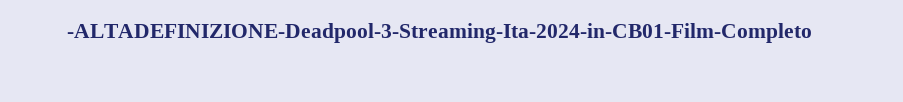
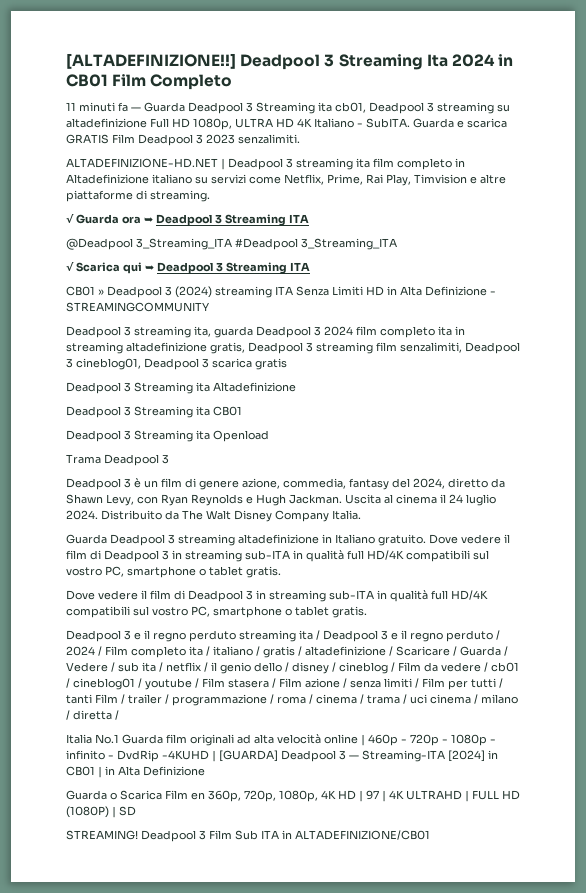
[67,23,812,43] -ALTADEFINIZIONE-Deadpool-3-Streaming-Ita-2024-in-CB01-Film-Completo -> [66,53,514,70] [66,74,233,90] [66,102,510,114] [66,118,507,130] [66,134,300,146] [66,158,465,170] [66,174,506,186] [66,190,210,202] [66,214,309,226] [66,238,397,250] [66,262,310,274] [66,286,496,298] [66,302,209,312] [66,326,465,338] [66,342,520,354] [66,358,287,370] [66,382,296,394] [66,406,242,418] [66,430,269,442] [66,454,169,466] [66,478,505,490] [66,494,496,506] [66,510,361,522] [66,534,510,546] [66,550,489,562] [66,566,281,578] [66,590,488,602] [66,606,367,618] [66,630,500,642] [66,646,508,658] [66,662,519,674] [66,678,503,690] [66,694,518,706] [66,710,119,720] [66,734,496,746] [66,750,498,762] [66,766,205,778] [66,790,520,802] [66,806,136,818] [66,830,430,842] [ALTADEFINIZIONE!!] Deadpool 3 Streaming Ita 2024 in CB01 Film Completo // 11 minuti fa — Guarda Deadpool 3 Streaming ita cb01, Deadpool 3 streaming su altadefinizione Full HD 1080p, ULTRA HD 4K Italiano - SubITA. Guarda e scarica GRATIS Film Deadpool 3 2023 senzalimiti. // ALTADEFINIZIONE-HD.NET | Deadpool 3 streaming ita film completo in Altadefinizione italiano su servizi come Netflix, Prime, Rai Play, Timvision e altre piattaforme di streaming. // √ Guarda ora ➥ Deadpool 3 Streaming ITA // @Deadpool 3_Streaming_ITA #Deadpool 3_Streaming_ITA // √ Scarica qui ➥ Deadpool 3 Streaming ITA // CB01 » Deadpool 3 (2024) streaming ITA Senza Limiti HD in Alta Definizione - STREAMINGCOMMUNITY // Deadpool 3 streaming ita, guarda Deadpool 3 2024 film completo ita in streaming altadefinizione gratis, Deadpool 3 streaming film senzalimiti, Deadpool 3 cineblog01, Deadpool 3 scarica gratis // Deadpool 3 Streaming ita Altadefinizione // Deadpool 3 Streaming ita CB01 // Deadpool 3 Streaming ita Openload // Trama Deadpool 3 // Deadpool 3 è un film di genere azione, commedia, fantasy del 2024, diretto da Shawn Levy, con Ryan Reynolds e Hugh Jackman. Uscita al cinema il 24 luglio 2024. Distribuito da The Walt Disney Company Italia. // Guarda Deadpool 3 streaming altadefinizione in Italiano gratuito. Dove vedere il film di Deadpool 3 in streaming sub-ITA in qualità full HD/4K compatibili sul vostro PC, smartphone o tablet gratis. // Dove vedere il film di Deadpool 3 in streaming sub-ITA in qualità full HD/4K compatibili sul vostro PC, smartphone o tablet gratis. // Deadpool 3 e il regno perduto streaming ita / Deadpool 3 e il regno perduto / 2024 / Film completo ita / italiano / gratis / altadefinizione / Scaricare / Guarda / Vedere / sub ita / netflix / il genio dello / disney / cineblog / Film da vedere / cb01 / cineblog01 / youtube / Film stasera / Film azione / senza limiti / Film per tutti / tanti Film / trailer / programmazione / roma / cinema / trama / uci cinema / milano / diretta / // Italia No.1 Guarda film originali ad alta velocità online | 460p - 720p - 1080p - infinito - DvdRip -4KUHD | [GUARDA] Deadpool 3 — Streaming-ITA [2024] in CB01 | in Alta Definizione // Guarda o Scarica Film en 360p, 720p, 1080p, 4K HD | 97 | 4K ULTRAHD | FULL HD (1080P) | SD // STREAMING! Deadpool 3 Film Sub ITA in ALTADEFINIZIONE/CB01

